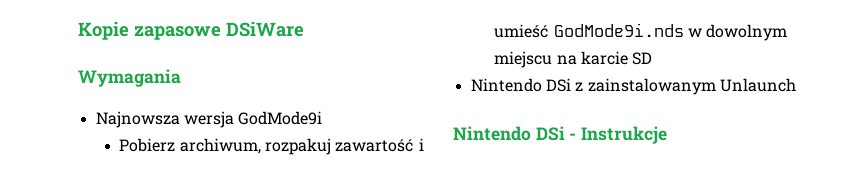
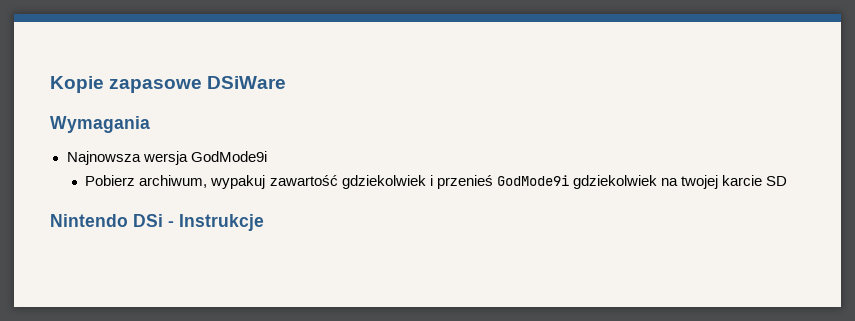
[265,138,424,155] [494,23,788,41] [494,51,653,68] [470,78,796,95] rozpakuj zawartość i umieść GodMode9i.nds w dowolnym miejscu na karcie SD // Nintendo DSi z zainstalowanym Unlaunch -> [210,175,787,189] wypakuj zawartość gdziekolwiek i przenieś GodMode9i gdziekolwiek na twojej karcie SD

